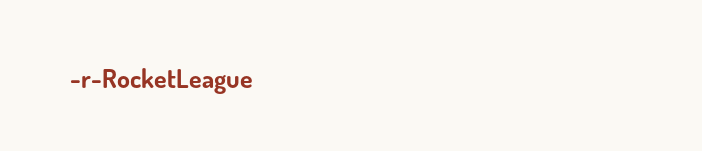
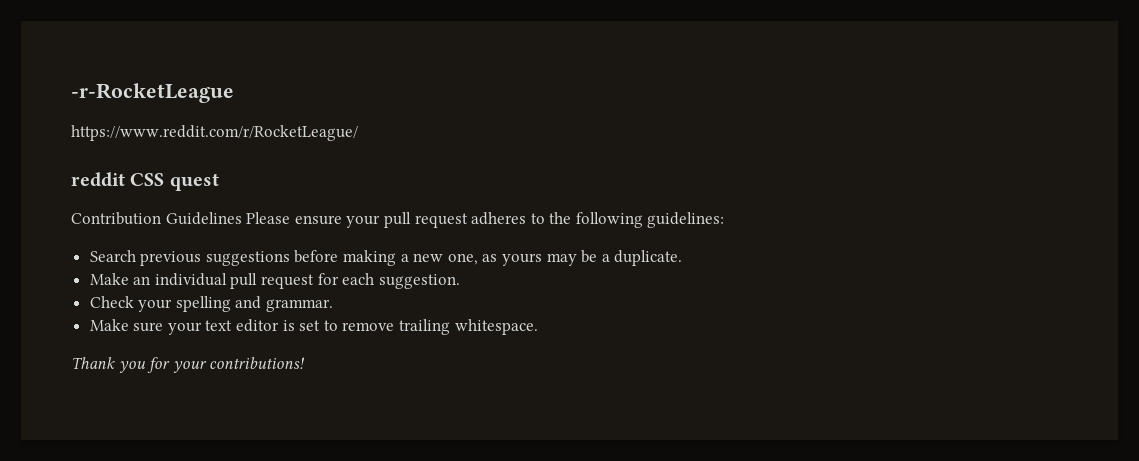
(253, 81) none -> [71,125,358,141] [71,172,219,191] [71,212,725,228] [89,250,683,266] [89,273,460,289] [89,296,334,312] [89,319,538,335] [71,357,306,373] // https://www.reddit.com/r/RocketLeague/ // reddit CSS quest // Contribution Guidelines Please ensure your pull request adheres to the following guidelines: // Search previous suggestions before making a new one, as yours may be a duplicate. // Make an individual pull request for each suggestion. // Check your spelling and grammar. // Make sure your text editor is set to remove trailing whitespace. // Thank you for your contributions!

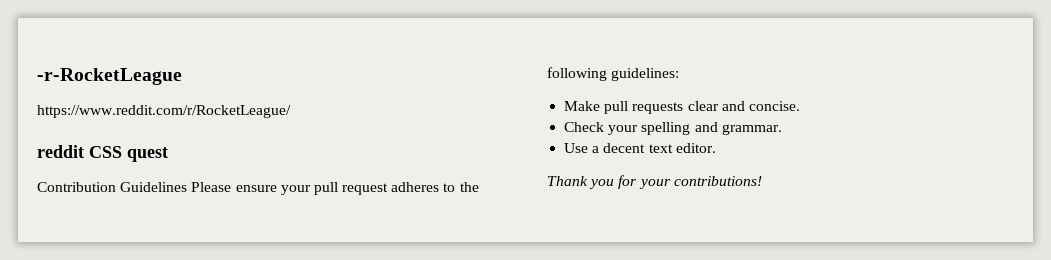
[89,250,683,266] [89,273,460,289] Search previous suggestions before making a new one, as yours may be a duplicate. // Make an individual pull request for each suggestion. -> [564,101,800,114] Make pull requests clear and concise.
[89,319,538,335] Make sure your text editor is set to remove trailing whitespace. -> [564,143,716,153] Use a decent text editor.

